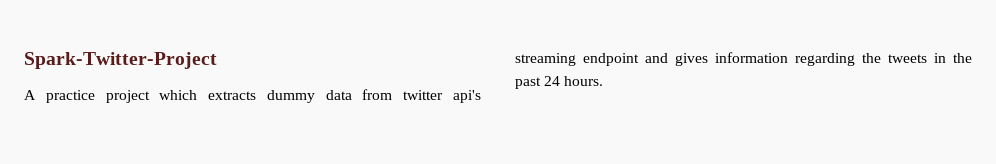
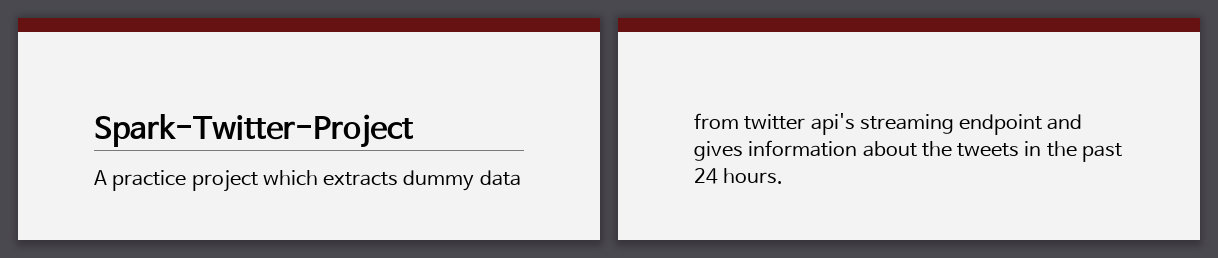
[795,53,855,66] regarding -> [862,141,917,157] about

